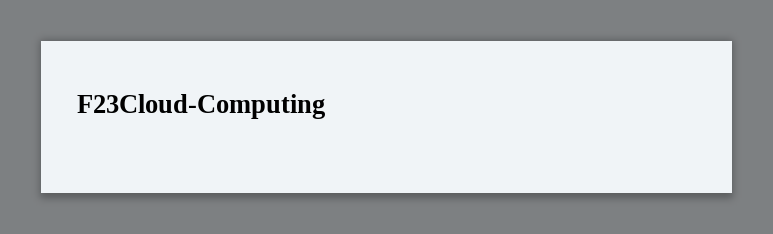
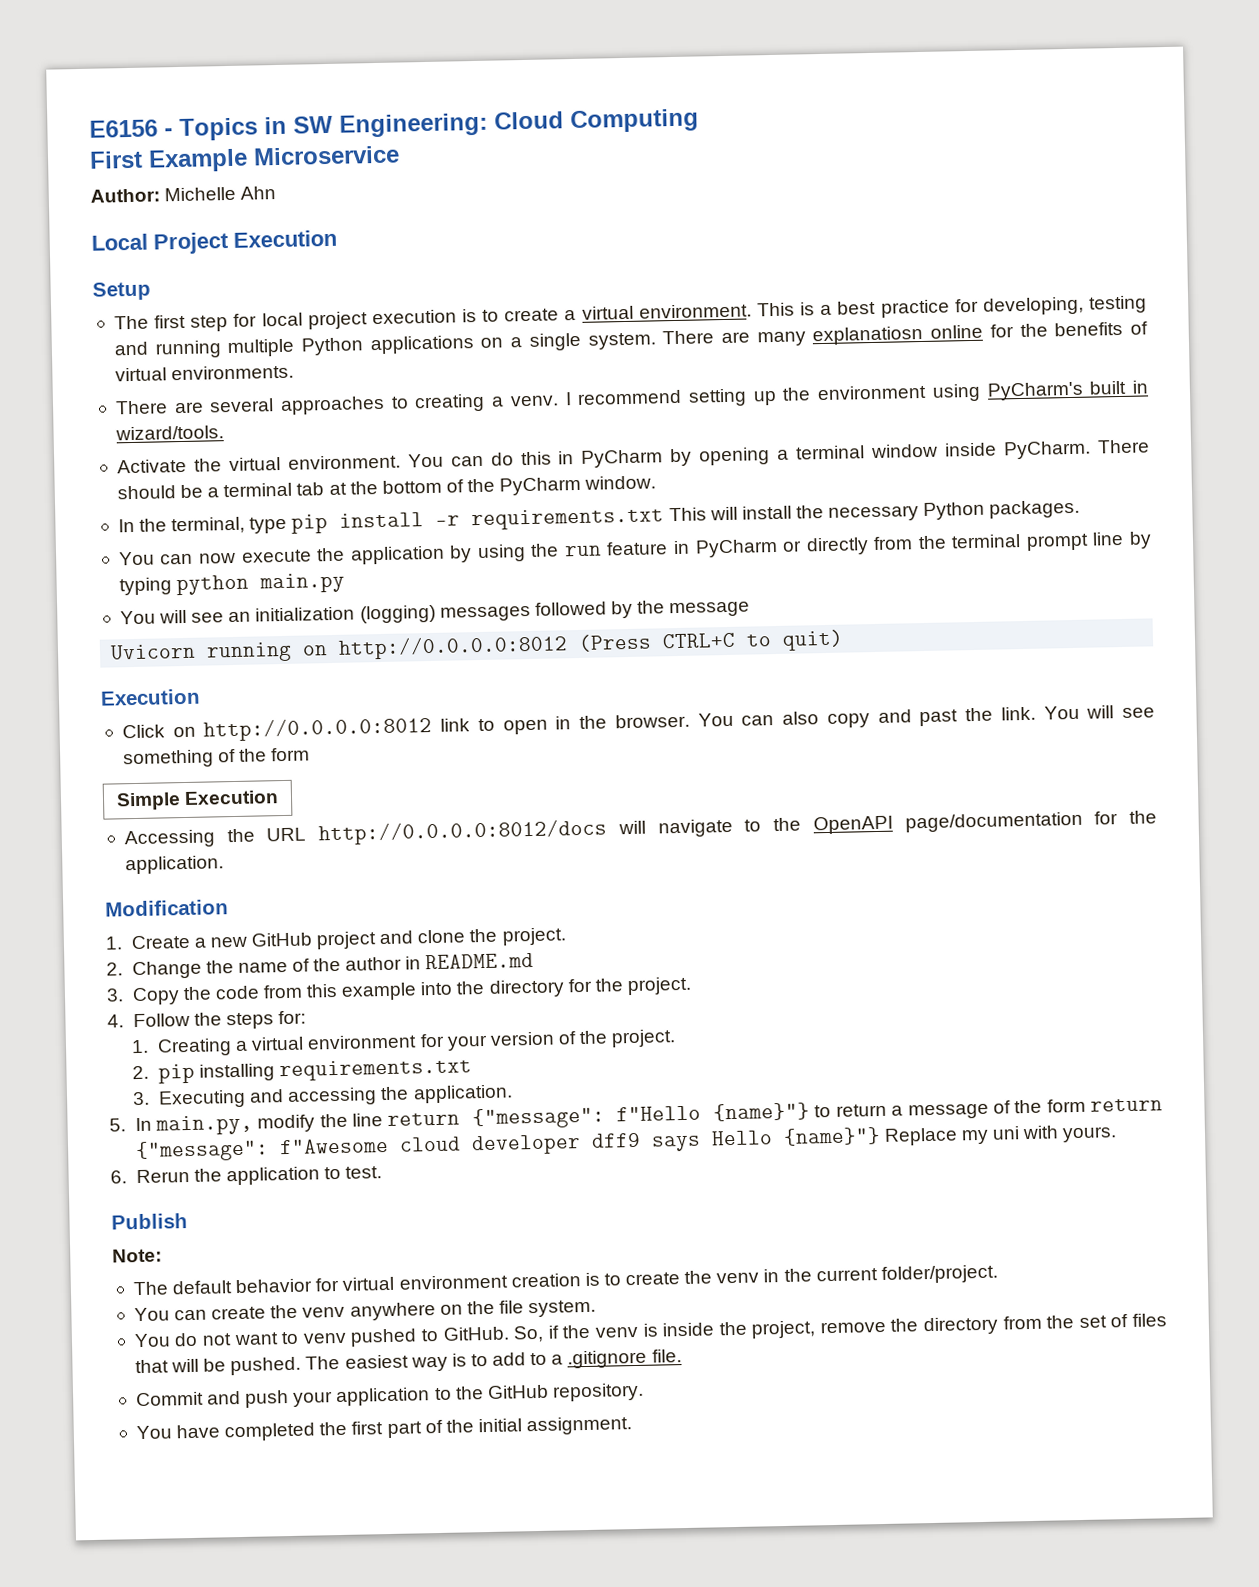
[77,94,325,119] F23Cloud-Computing -> [89,108,699,141] [89,145,400,173] [90,186,277,203] [91,229,337,255] [92,281,151,301] [113,295,1147,332] [113,321,1149,359] [114,364,295,382] [114,380,1150,415] [114,425,224,441] [116,439,1151,474] [116,475,657,500] [117,499,1081,535] [118,531,1152,566] [118,572,346,596] [119,600,751,625] [110,629,845,663] [100,688,201,706] [121,705,1155,742] [122,747,311,769] [115,790,280,811] [123,810,1157,849] [124,855,224,875] [105,899,229,917] [105,927,567,950] [106,952,535,980] [106,976,692,1006] [107,1010,306,1030] [131,1029,677,1057] [132,1058,473,1084] [132,1084,513,1109] [109,1098,1164,1136] [134,1125,1118,1163] [110,1166,383,1186] [111,1213,188,1230] [112,1248,162,1263] [132,1264,998,1296] [133,1299,597,1322] [133,1313,1167,1348] [134,1349,682,1376] [135,1382,644,1408] [135,1416,633,1442] E6156 - Topics in SW Engineering: Cloud Computing // First Example Microservice // Author: Michelle Ahn // Local Project Execution // Setup // The first step for local project execution is to create a virtual environment. This is a best practice for developing, testing and running multiple Python applications on a single system. There are many explanatiosn online for the benefits of virtual environments. // There are several approaches to creating a venv. I recommend setting up the environment using PyCharm's built in wizard/tools. // Activate the virtual environment. You can do this in PyCharm by opening a terminal window inside PyCharm. There should be a terminal tab at the bottom of the PyCharm window. // In the terminal, type pip install -r requirements.txt This will install the necessary Python packages. // You can now execute the application by using the run feature in PyCharm or directly from the terminal prompt line by typing python main.py // You will see an initialization (logging) messages followed by the message // Uvicorn running on http://0.0.0.0:8012 (Press CTRL+C to quit) // Execution // Click on http://0.0.0.0:8012 link to open in the browser. You can also copy and past the link. You will see something of the form // Simple Execution // Accessing the URL http://0.0.0.0:8012/docs will navigate to the OpenAPI page/documentation for the application. // Modification // 1. Create a new GitHub project and clone the project. // 2. Change the name of the author in README.md // 3. Copy the code from this example into the directory for the project. // 4. Follow the steps for: // 1. Creating a virtual environment for your version of the project. // 2. pip installing requirements.txt // 3. Executing and accessing the application. // 5. In main.py, modify the line return {"message": f"Hello {name}"} to return a message of the form return {"message": f"Awesome cloud developer dff9 says Hello {name}"} Replace my uni with yours. // 6. Rerun the application to test. // Publish // Note: // The default behavior for virtual environment creation is to create the venv in the current folder/project. // You can create the venv anywhere on the file system. // You do not want to venv pushed to GitHub. So, if the venv is inside the project, remove the directory from the set of files that will be pushed. The easiest way is to add to a .gitignore file. // Commit and push your application to the GitHub repository. // You have completed the first part of the initial assignment.

